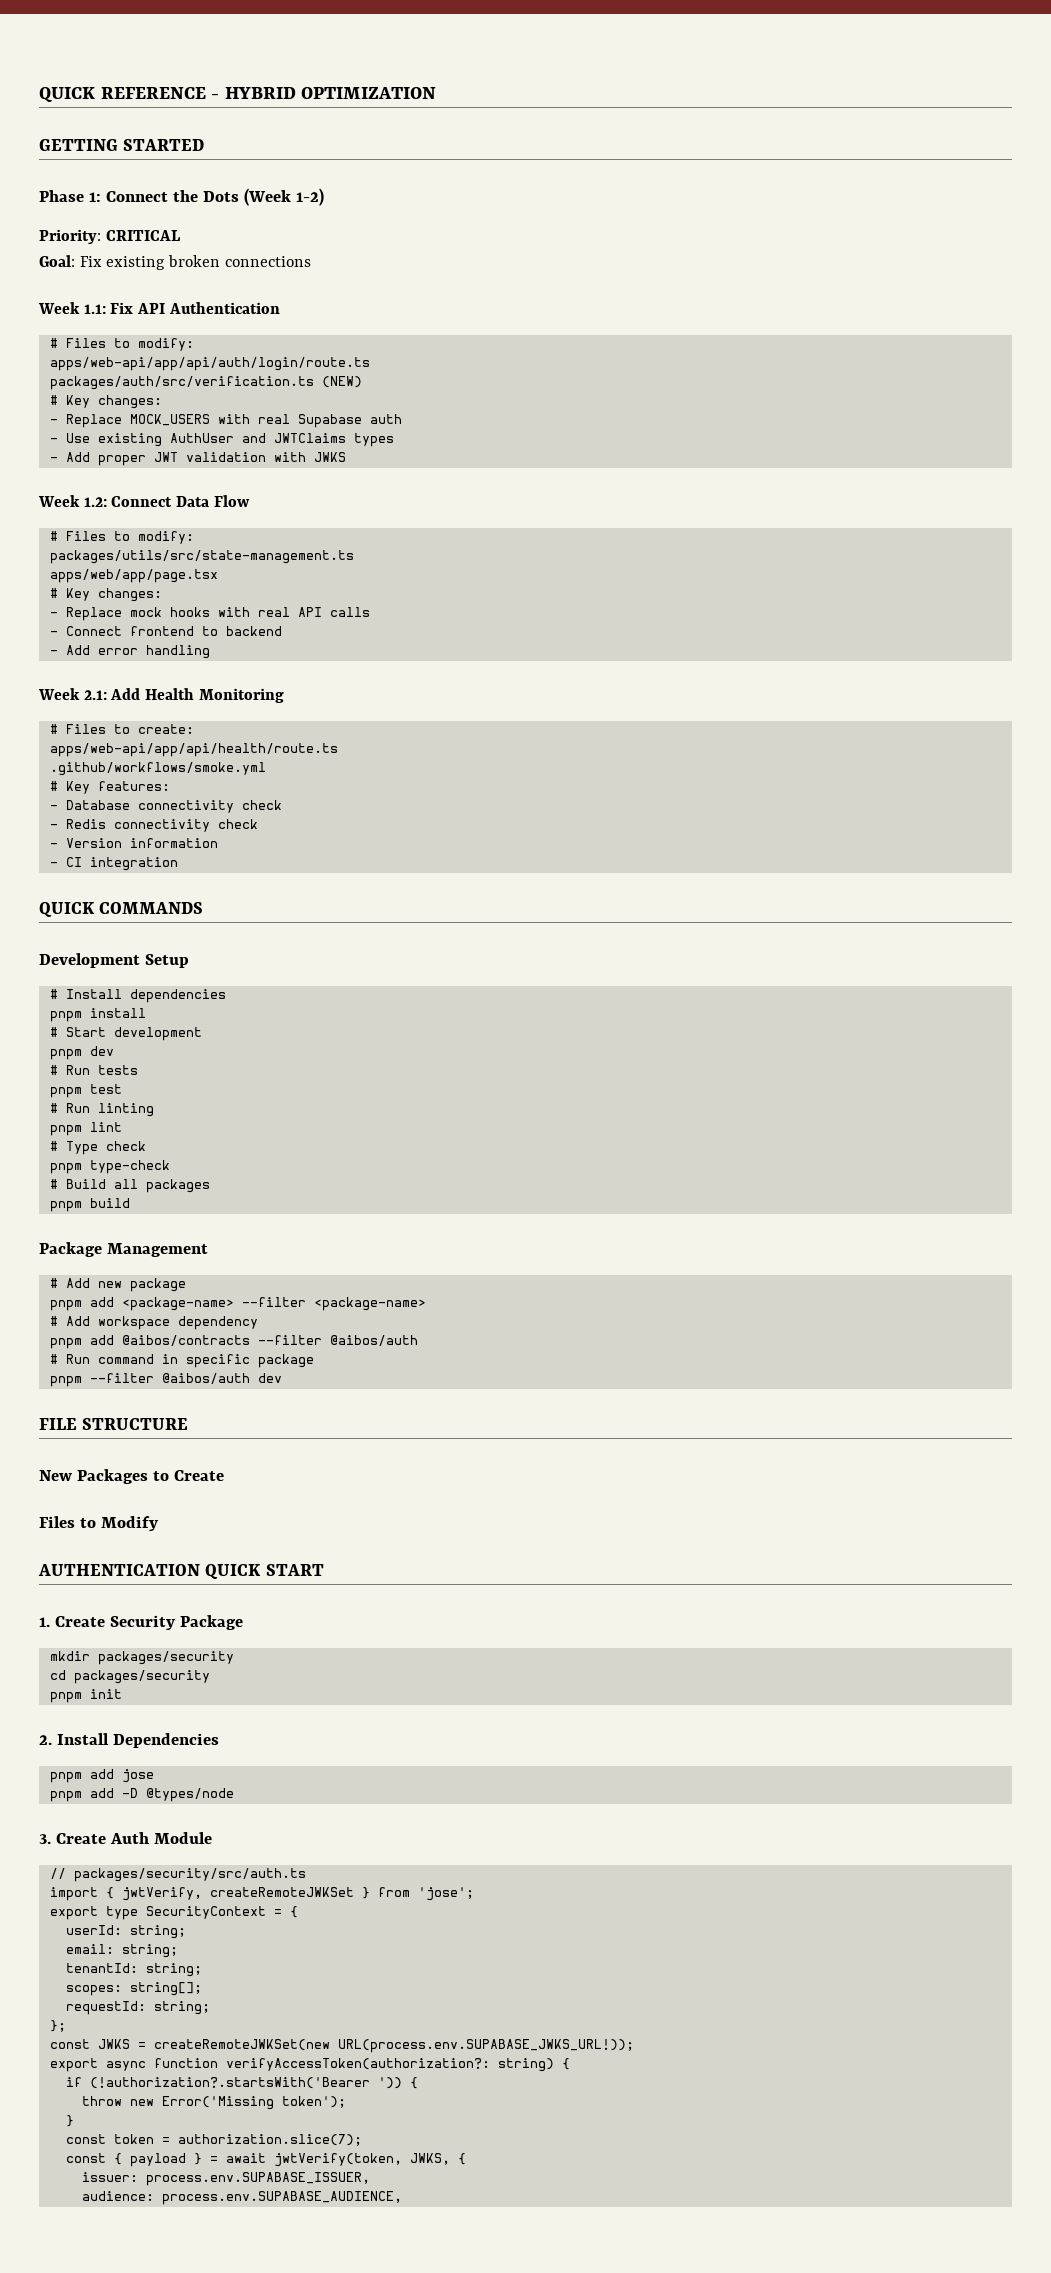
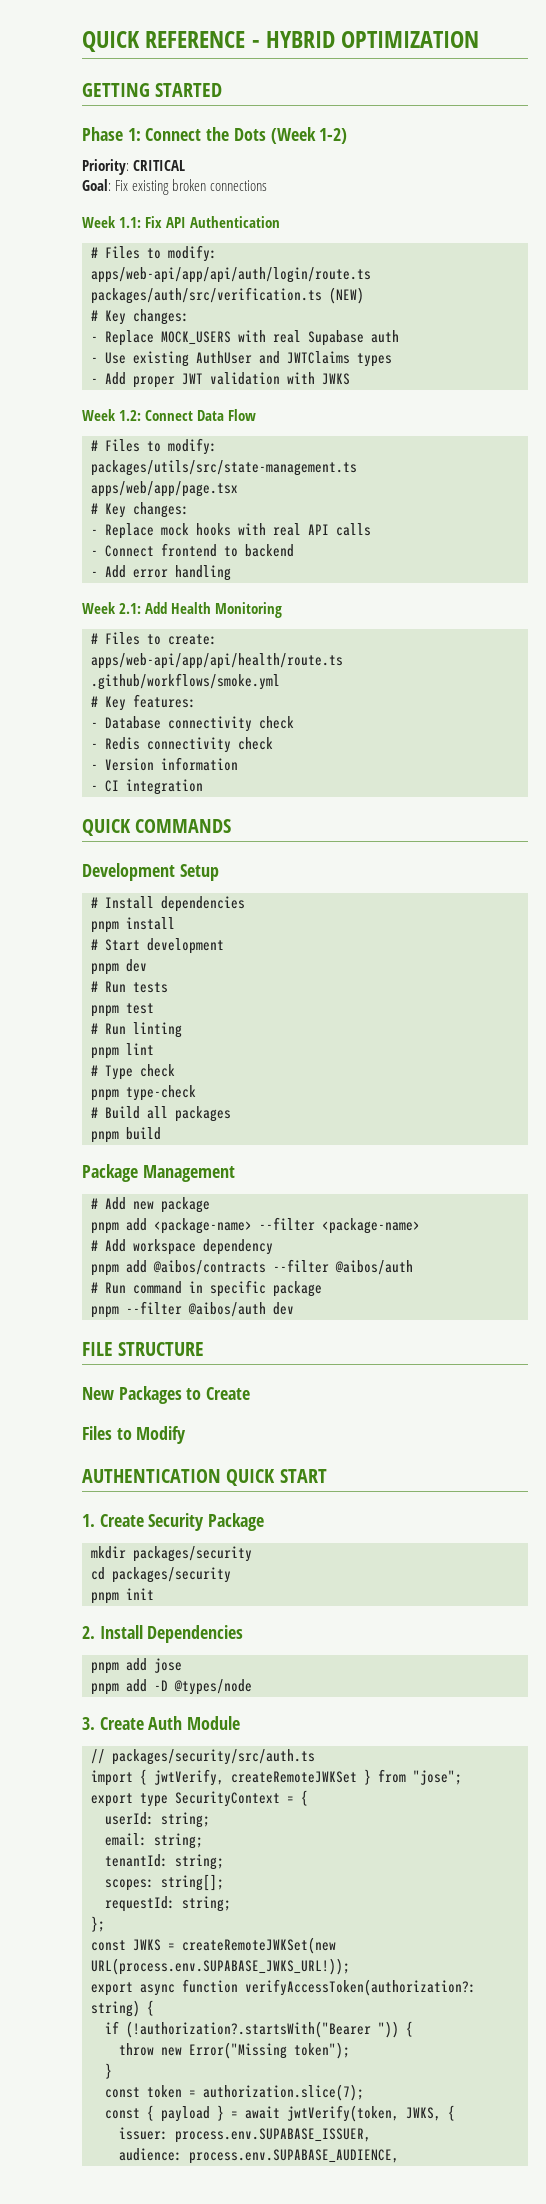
[417,1887,474,1901] 'jose'; -> [413,1770,462,1785] "jose";
[89,2077,402,2089] (!authorization?.startsWith('Bearer ')) -> [126,2021,399,2038] (!authorization?.startsWith("Bearer "))
[161,2096,346,2110] Error('Missing token'); -> [189,2042,350,2059] Error("Missing token");

